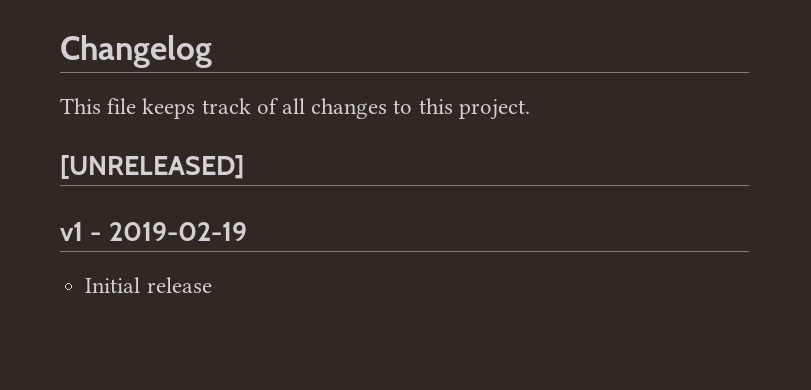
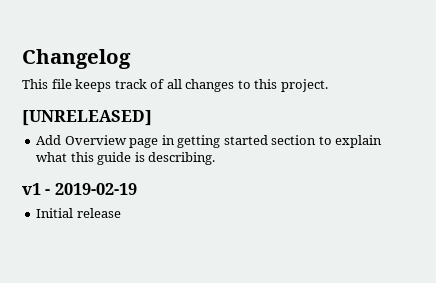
(244, 167) none -> [36,135,383,148] [36,152,216,165] // Add Overview page in getting started section to explain what this guide is describing.

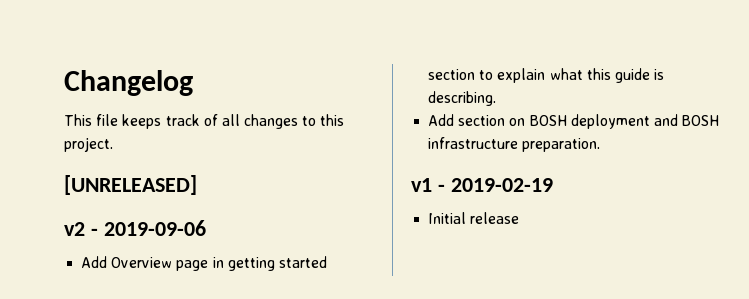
(152, 118) none -> [64,220,206,236] // v2 - 2019-09-06
(216, 158) none -> [428,114,720,129] [428,137,601,152] // Add section on BOSH deployment and BOSH infrastructure preparation.

